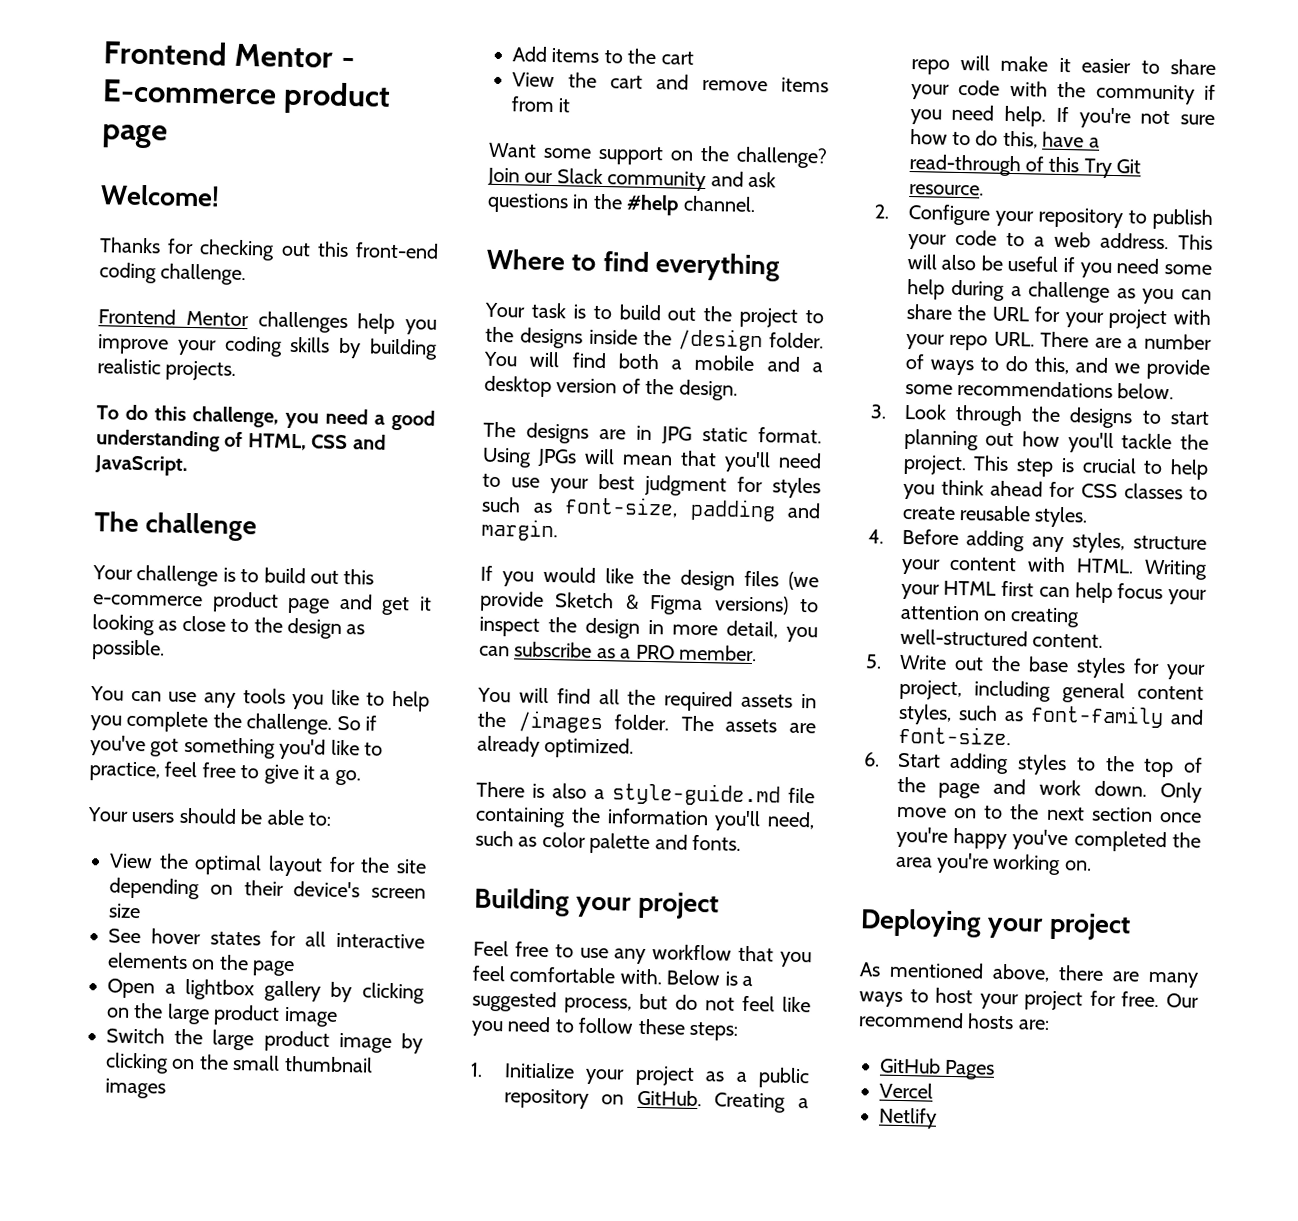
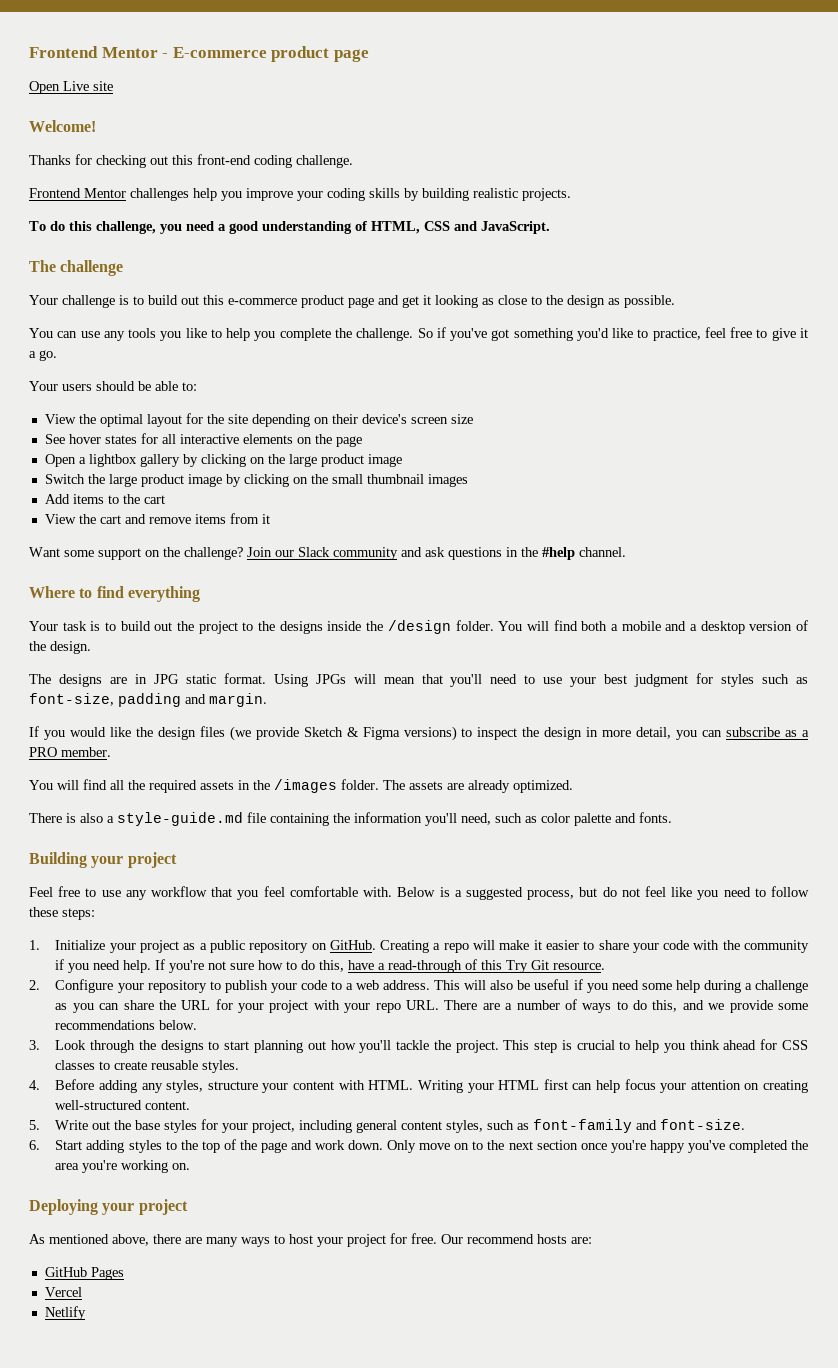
(168, 136) none -> [29,81,113,94] // Open Live site

